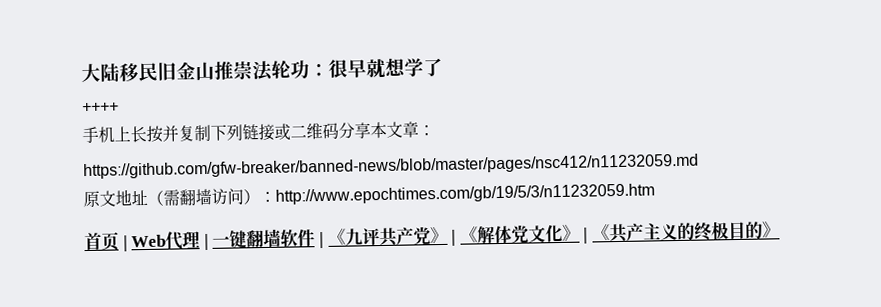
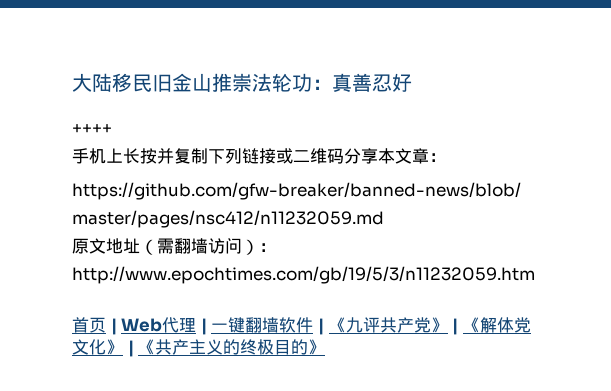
[328,57,443,78] 很早就想学了 -> [332,73,412,92] 真善忍好

